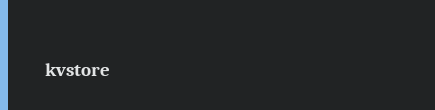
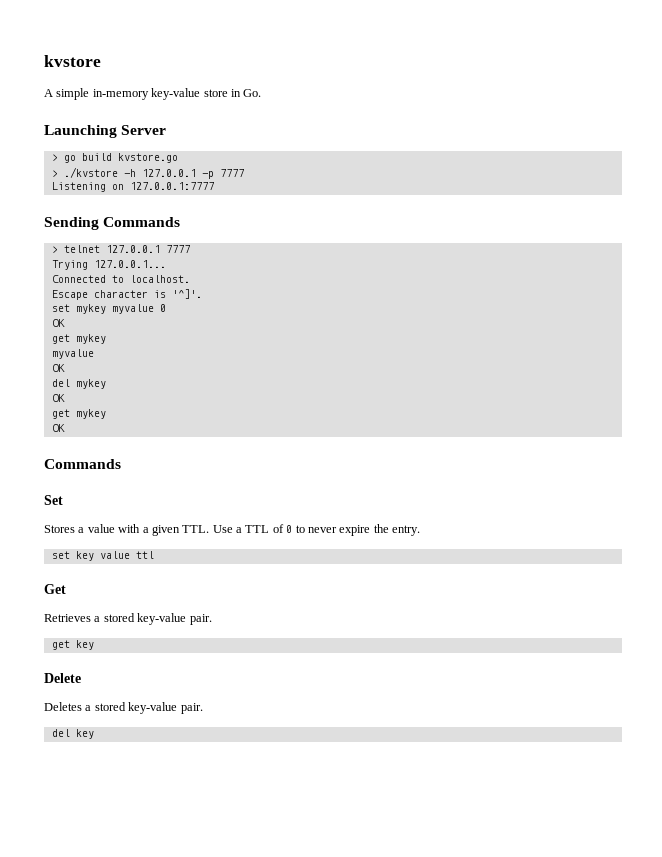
(110, 69) none -> [44,88,262,100] [44,125,167,138] [51,153,178,163] [51,167,244,179] [51,182,214,192] [44,217,181,230] [51,245,190,253] [51,260,166,270] [51,275,190,283] [51,289,202,300] [51,304,166,314] [51,319,65,327] [51,334,106,344] [51,349,94,359] [51,364,65,372] [51,379,106,389] [51,394,65,402] [51,409,106,419] [51,424,65,432] [44,459,121,469] [44,495,63,505] [44,524,420,536] [51,551,154,561] [44,584,66,594] [44,613,212,625] [51,640,94,650] [44,673,81,683] [44,702,203,714] [51,729,94,739] // A simple in-memory key-value store in Go. // Launching Server // > go build kvstore.go // > ./kvstore -h 127.0.0.1 -p 7777 // Listening on 127.0.0.1:7777 // Sending Commands // > telnet 127.0.0.1 7777 // Trying 127.0.0.1... // Connected to localhost. // Escape character is '^]'. // set mykey myvalue 0 // OK // get mykey // myvalue // OK // del mykey // OK // get mykey // OK // Commands // Set // Stores a value with a given TTL. Use a TTL of 0 to never expire the entry. // set key value ttl // Get // Retrieves a stored key-value pair. // get key // Delete // Deletes a stored key-value pair. // del key

